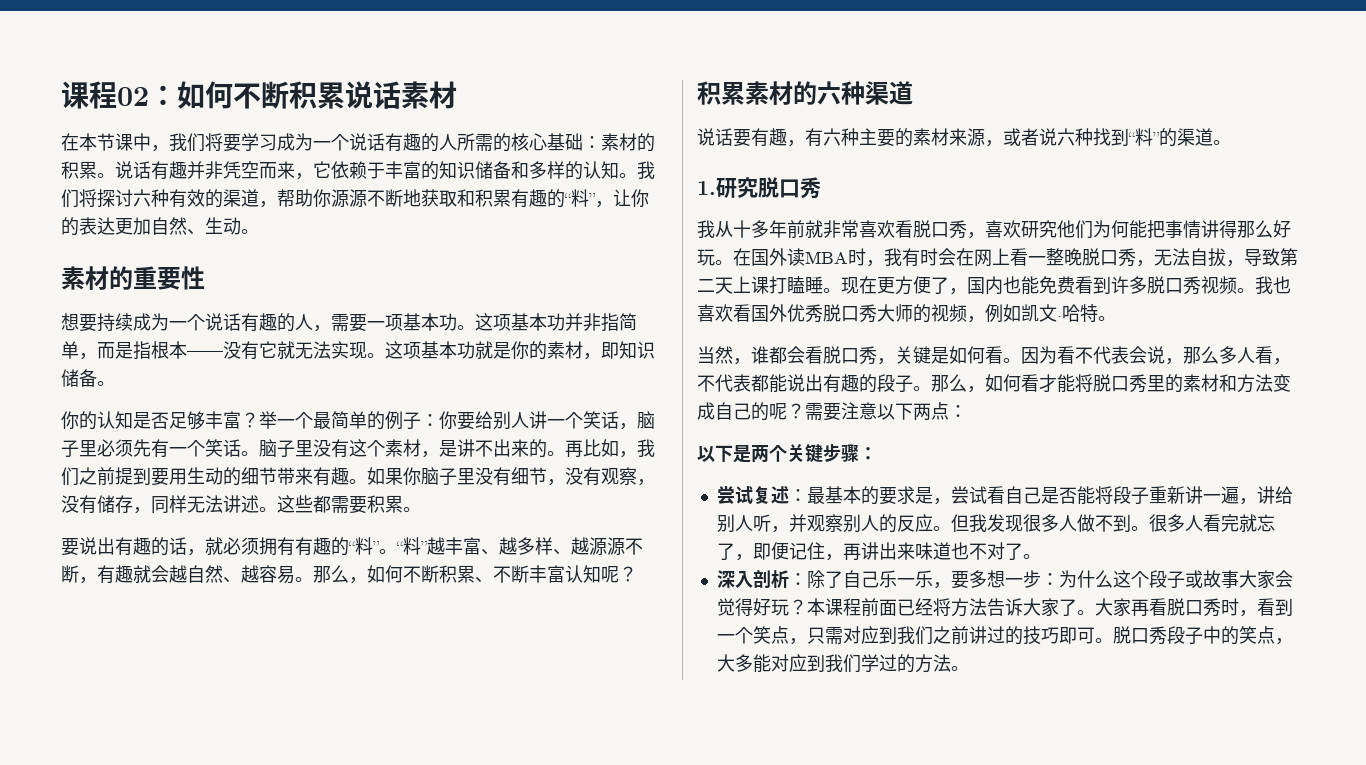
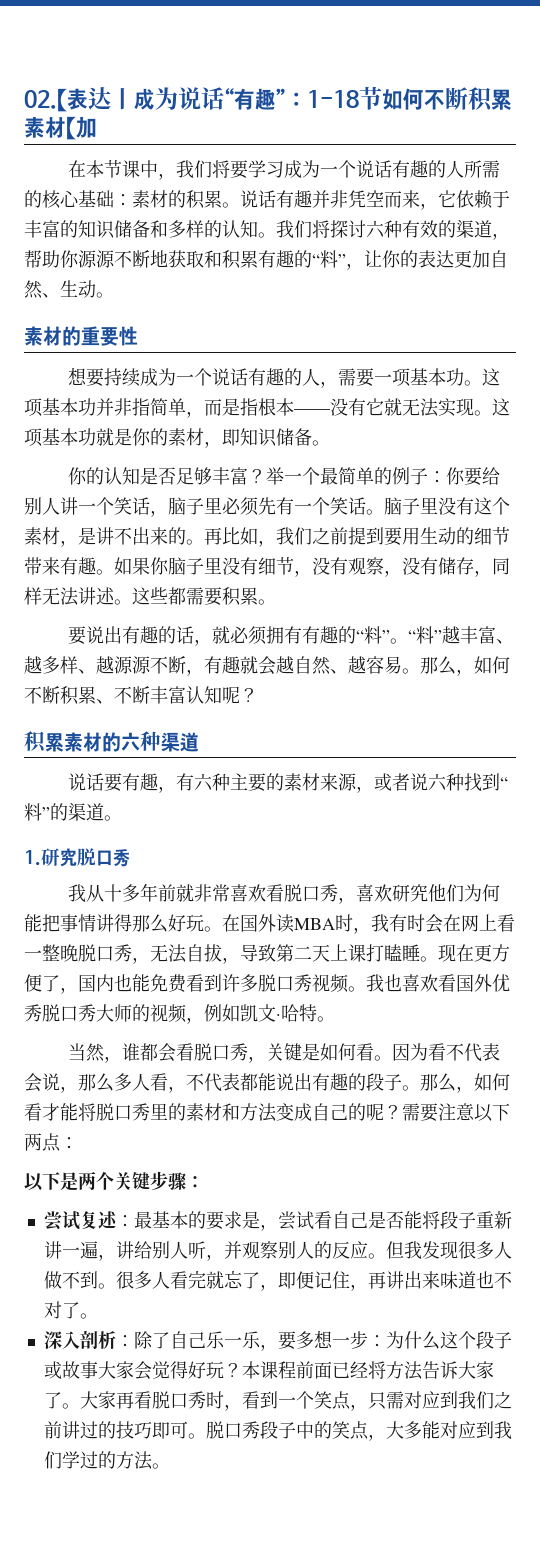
[61,81,457,109] 课程02：如何不断积累说话素材 -> [24,86,512,112] [24,116,97,140] 02.【表达丨成为说话“有趣”：1-18节如何不断积累素材【加

